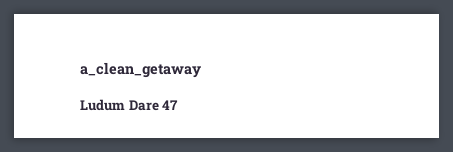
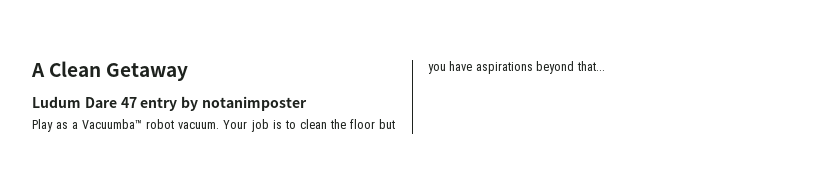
[80,62,201,78] a_clean_getaway -> [31,61,189,81] A Clean Getaway
(179, 105) none -> [140,96,307,111] [32,119,395,132] [428,61,605,74] entry by notanimposter // Play as a Vacuumba™ robot vacuum. Your job is to clean the floor but you have aspirations beyond that...

